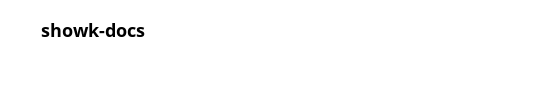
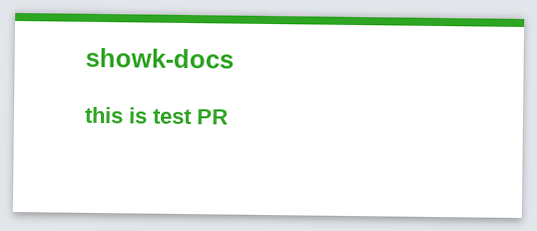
(145, 30) none -> [84,106,229,125] // this is test PR

